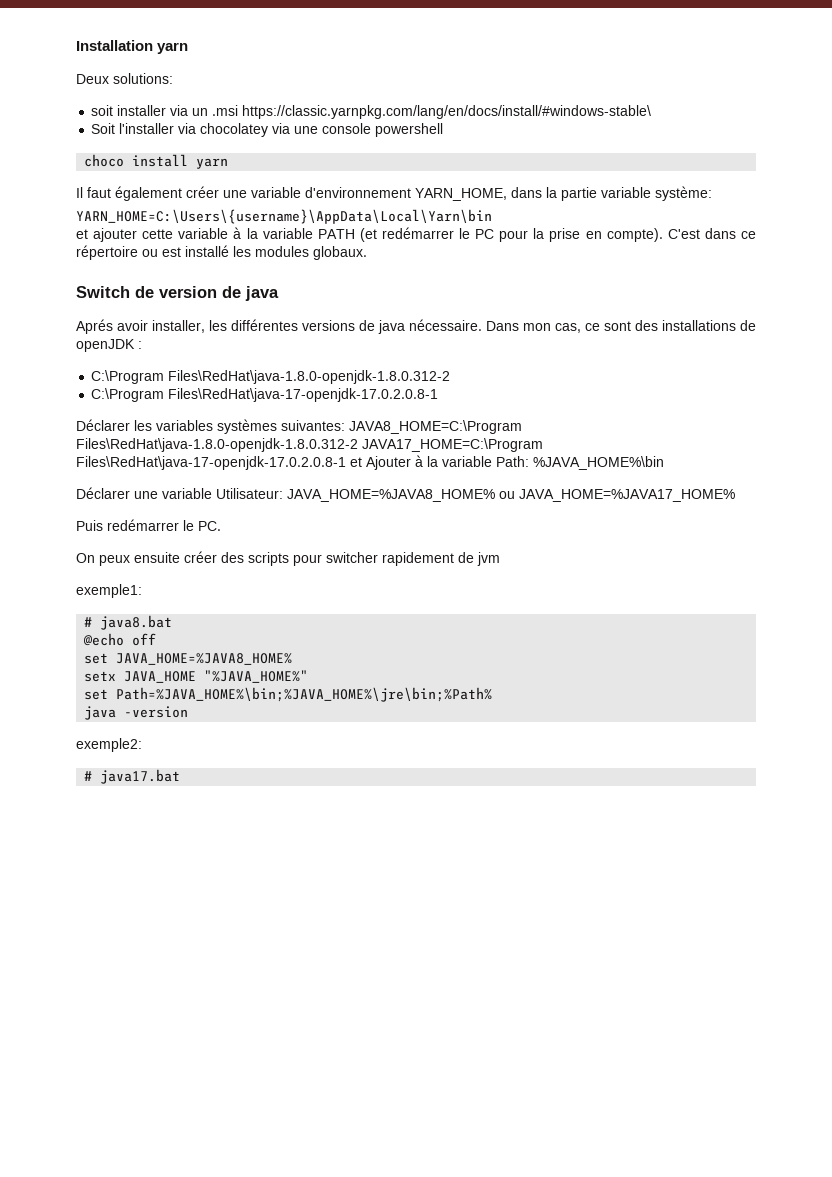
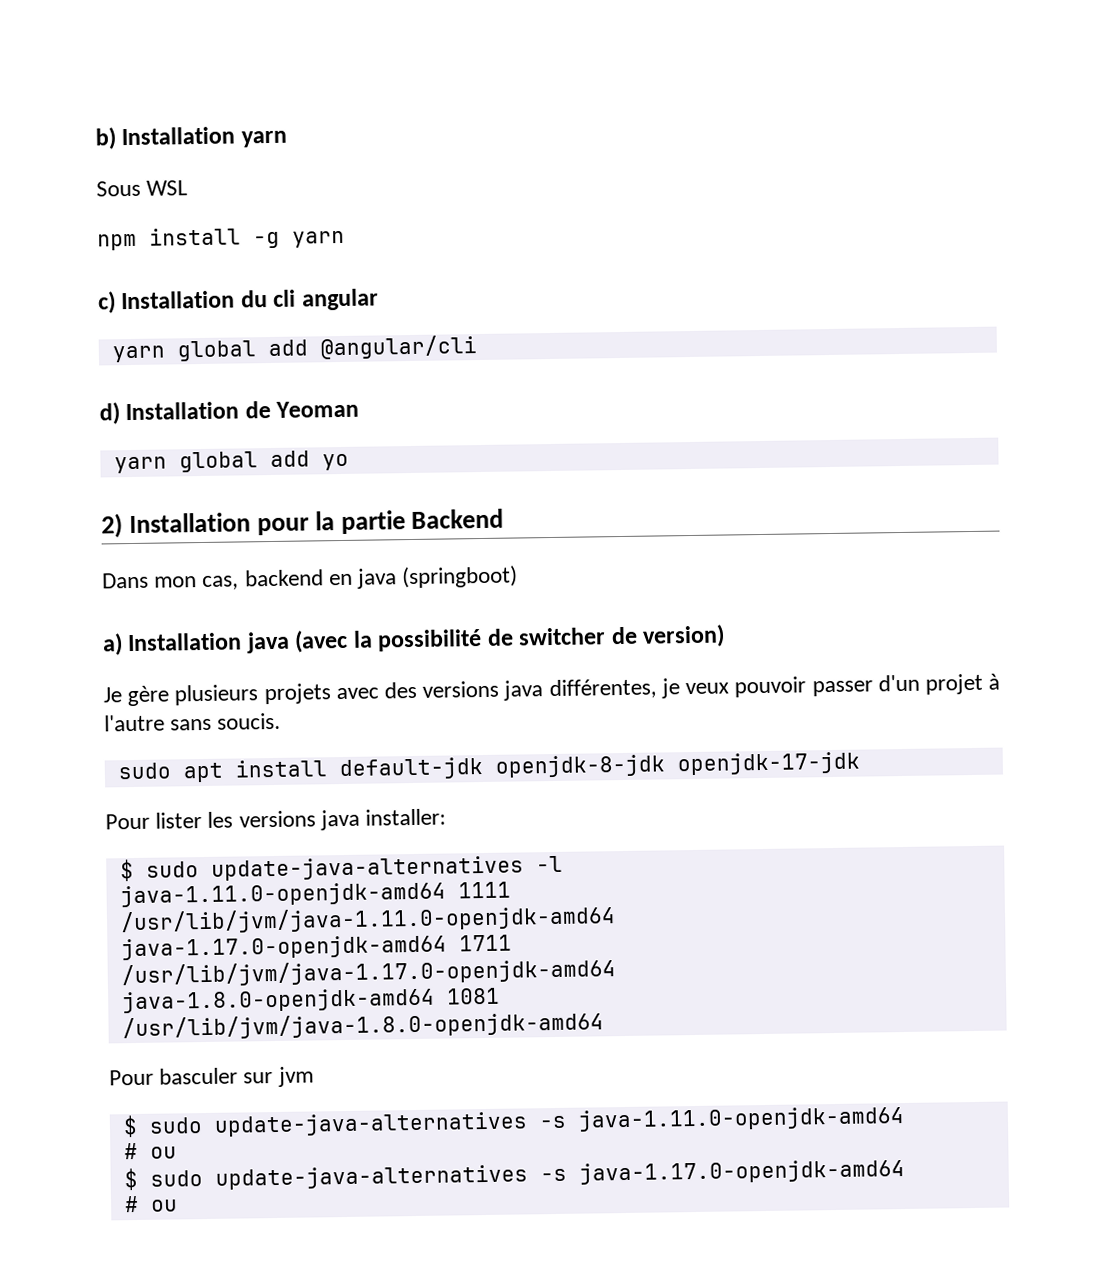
(76, 45) none -> [95,127,116,150] b)
[76,73,173,84] [91,105,652,119] [91,123,444,137] [84,154,229,169] [76,186,712,201] [76,209,492,224] [76,227,756,242] [76,245,367,260] [76,286,279,301] [76,319,756,334] [76,339,142,352] [91,370,451,384] [91,388,439,402] [76,419,522,434] [76,438,543,452] [76,455,664,470] [76,487,735,502] [76,519,221,531] [76,551,500,566] [76,584,142,598] [84,615,173,630] [83,633,157,646] [84,653,293,665] [84,670,309,683] [84,687,493,702] [84,706,189,720] [76,738,142,752] [84,769,181,784] Deux solutions: // soit installer via un .msi https://classic.yarnpkg.com/lang/en/docs/install/#windows-stable\ // Soit l'installer via chocolatey via une console powershell // choco install yarn // Il faut également créer une variable d'environnement YARN_HOME, dans la partie variable système: // YARN_HOME=C:\Users\{username}\AppData\Local\Yarn\bin // et ajouter cette variable à la variable PATH (et redémarrer le PC pour la prise en compte). C'est dans ce répertoire ou est installé les modules globaux. // Switch de version de java // Aprés avoir installer, les différentes versions de java nécessaire. Dans mon cas, ce sont des installations de openJDK : // C:\Program Files\RedHat\java-1.8.0-openjdk-1.8.0.312-2 // C:\Program Files\RedHat\java-17-openjdk-17.0.2.0.8-1 // Déclarer les variables systèmes suivantes: JAVA8_HOME=C:\Program Files\RedHat\java-1.8.0-openjdk-1.8.0.312-2 JAVA17_HOME=C:\Program Files\RedHat\java-17-openjdk-17.0.2.0.8-1 et Ajouter à la variable Path: %JAVA_HOME%\bin // Déclarer une variable Utilisateur: JAVA_HOME=%JAVA8_HOME% ou JAVA_HOME=%JAVA17_HOME% // Puis redémarrer le PC. // On peux ensuite créer des scripts pour switcher rapidement de jvm // exemple1: // # java8.bat // @echo off // set JAVA_HOME=%JAVA8_HOME% // setx JAVA_HOME "%JAVA_HOME%" // set Path=%JAVA_HOME%\bin;%JAVA_HOME%\jre\bin;%Path% // java -version // exemple2: // # java17.bat -> [96,180,189,197] [97,227,345,251] [98,288,379,314] [111,335,477,363] [99,400,360,425] [113,450,349,474] [101,508,505,538] [102,565,519,590] [102,624,726,656] [103,673,1001,707] [104,712,282,732] [117,751,860,783] [105,808,447,831] [119,855,563,882] [119,881,511,908] [119,905,616,935] [120,934,512,961] [120,958,616,988] [121,987,500,1014] [121,1011,604,1041] [109,1066,314,1087] [122,1106,905,1138] [123,1142,177,1160] [123,1159,905,1191] [123,1195,178,1213] Sous WSL // npm install -g yarn // c) Installation du cli angular // yarn global add @angular/cli // d) Installation de Yeoman // yarn global add yo // 2) Installation pour la partie Backend // Dans mon cas, backend en java (springboot) // a) Installation java (avec la possibilité de switcher de version) // Je gère plusieurs projets avec des versions java différentes, je veux pouvoir passer d'un projet à l'autre sans soucis. // sudo apt install default-jdk openjdk-8-jdk openjdk-17-jdk // Pour lister les versions java installer: // $ sudo update-java-alternatives -l // java-1.11.0-openjdk-amd64 1111 /usr/lib/jvm/java-1.11.0-openjdk-amd64 // java-1.17.0-openjdk-amd64 1711 /usr/lib/jvm/java-1.17.0-openjdk-amd64 // java-1.8.0-openjdk-amd64 1081 /usr/lib/jvm/java-1.8.0-openjdk-amd64 // Pour basculer sur jvm // $ sudo update-java-alternatives -s java-1.11.0-openjdk-amd64 // # ou // $ sudo update-java-alternatives -s java-1.17.0-openjdk-amd64 // # ou

